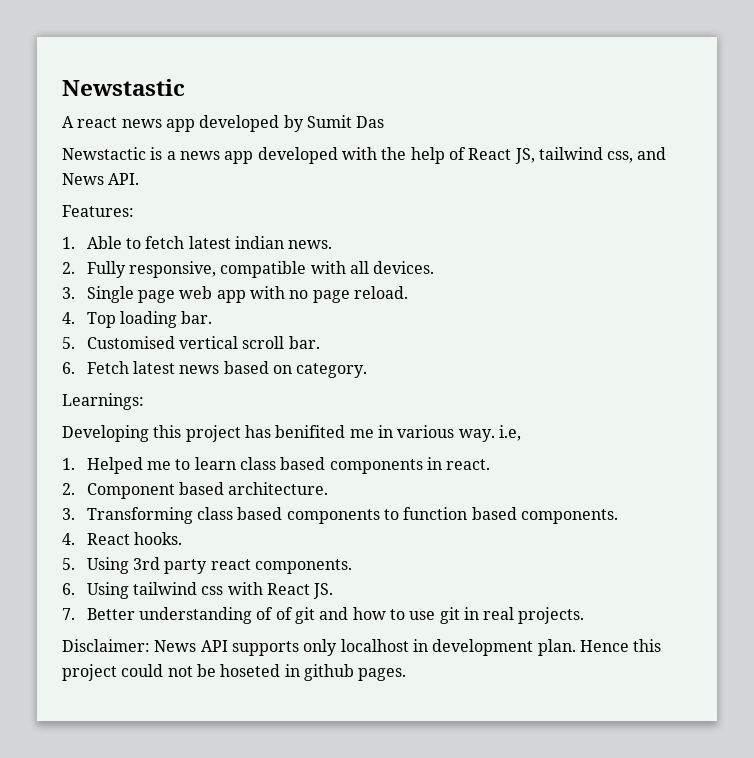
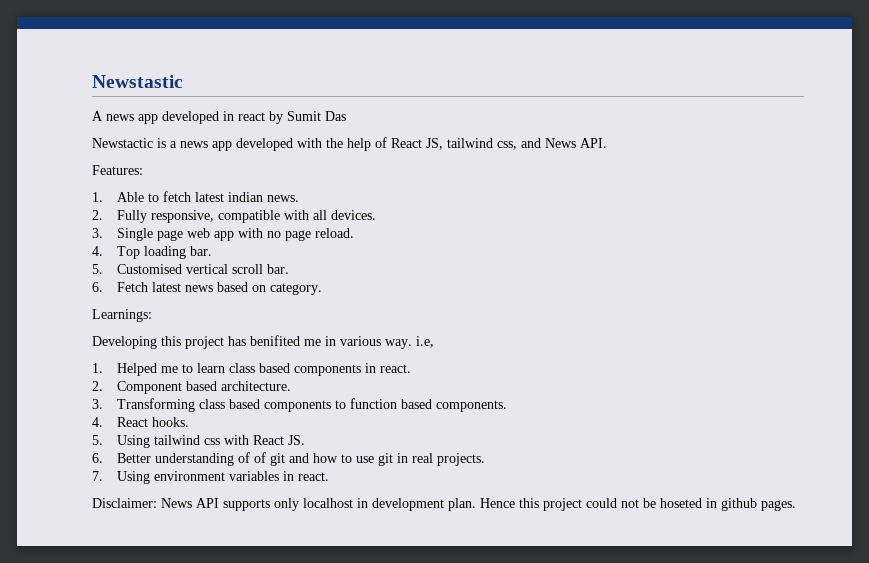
[77,115,280,132] react news app developed -> [106,111,265,124] news app developed in react
[132,557,352,574] [62,582,129,599] 3rd party react components. // 6. Using -> (151, 441) none
[62,608,75,620] 7. -> [92,453,103,463] 6.
(585, 615) none -> [92,471,330,484] // 7. Using environment variables in react.

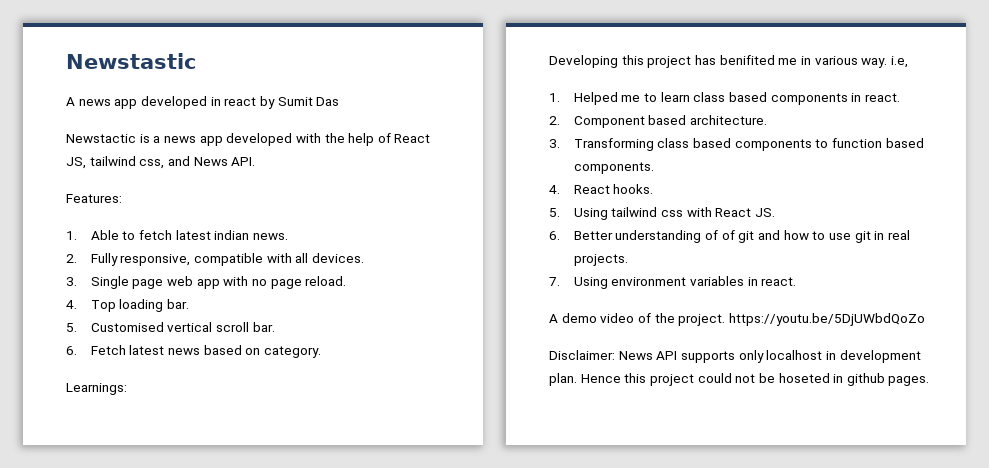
(330, 476) none -> [549,313,925,326] // A demo video of the project. https://youtu.be/5DjUWbdQoZo

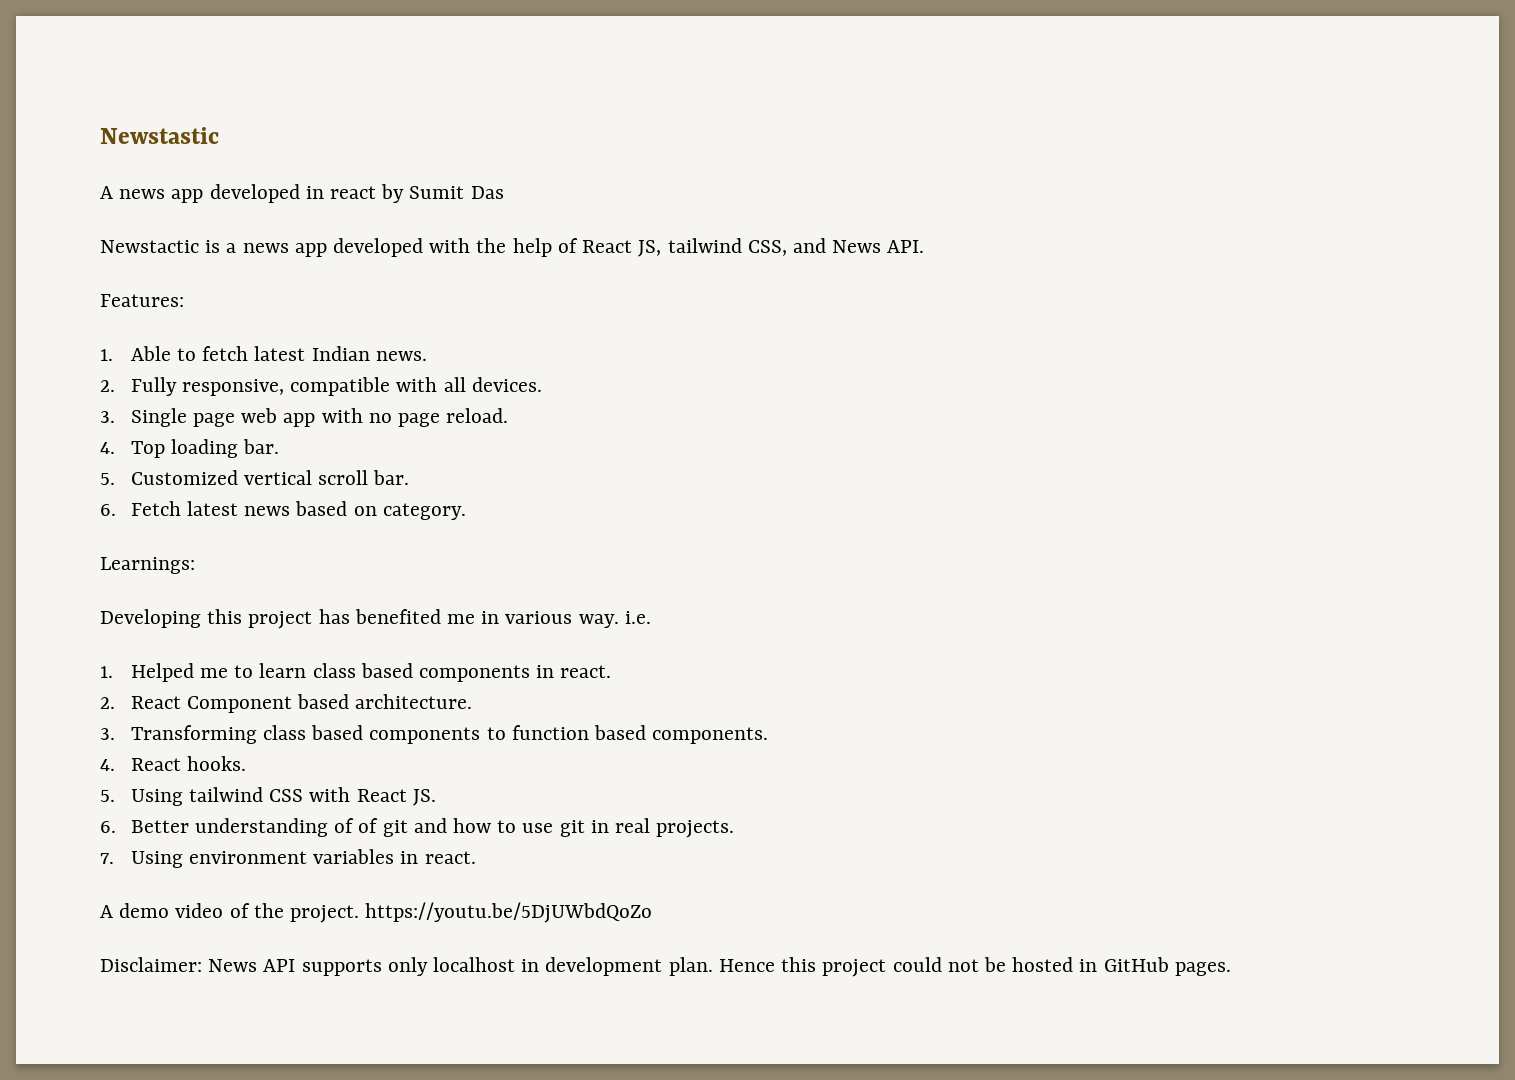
[139,159,165,169] css, -> [747,240,787,256] CSS,
[214,230,250,240] indian -> [311,346,370,361] Indian
[90,322,164,332] Customised -> [130,470,238,485] Customized
[719,55,775,65] benifited -> [354,609,441,624] benefited
[890,56,908,68] i.e, -> [624,611,651,624] i.e.
(560, 120) none -> [130,696,181,709] React
[661,210,684,217] css -> [269,789,304,802] CSS
[778,373,885,386] hoseted in github -> [1012,957,1169,972] hosted in GitHub

